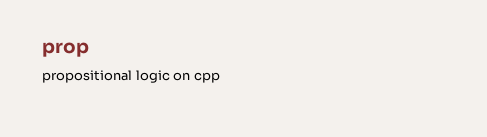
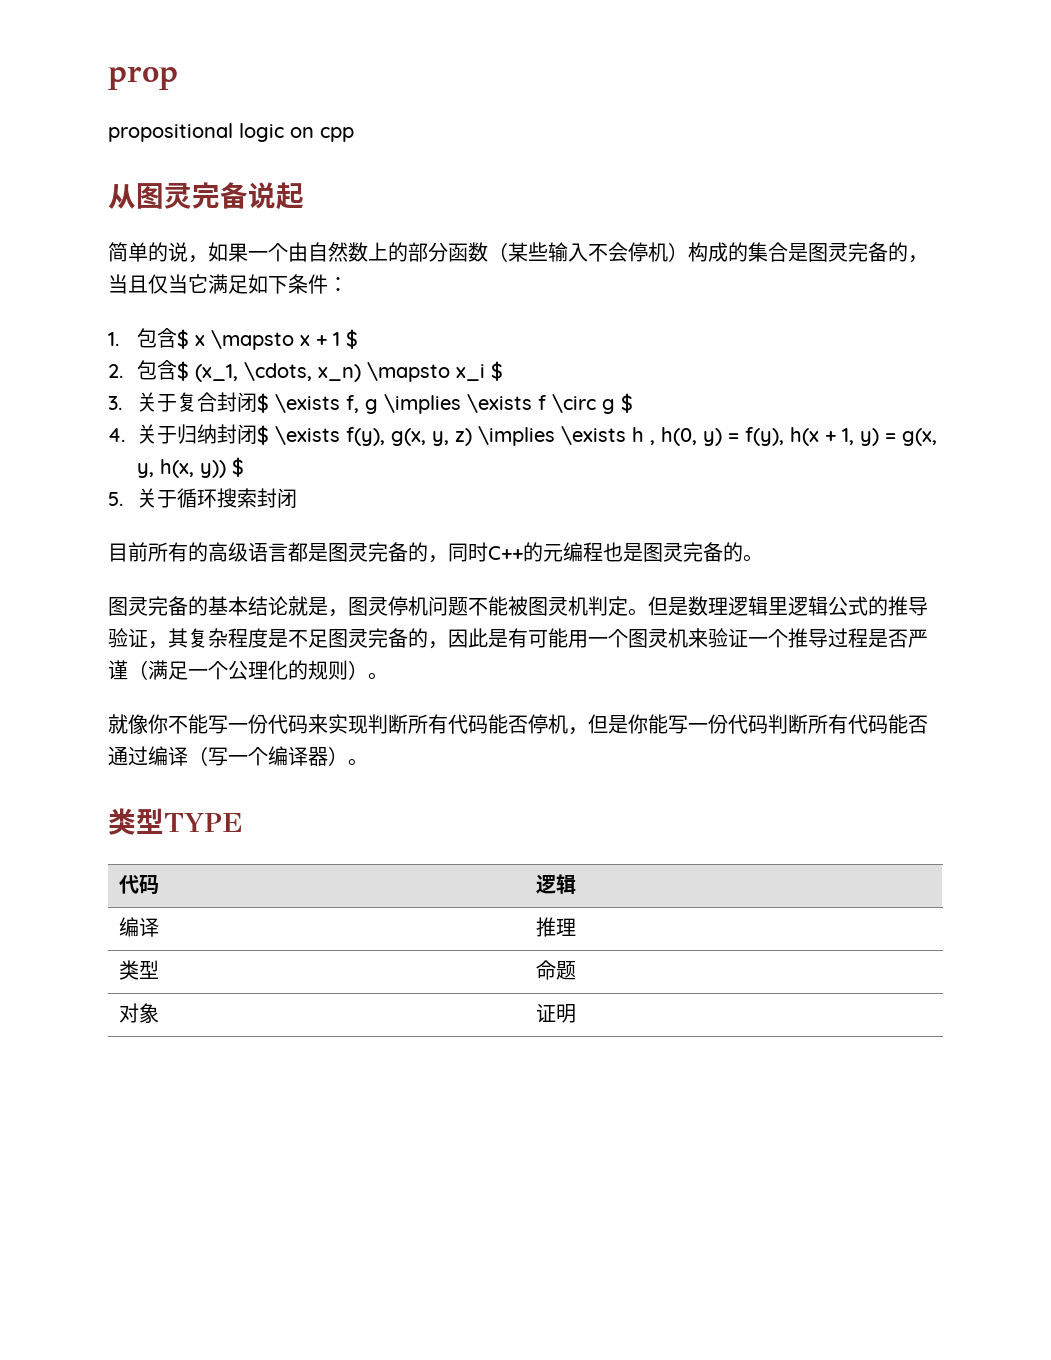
(220, 77) none -> [108,182,304,210] [108,242,928,263] [108,274,348,294] [108,328,358,350] [108,360,503,382] [108,392,633,414] [108,424,937,446] [136,457,244,478] [108,488,297,509] [108,542,763,563] [108,596,928,617] [108,628,928,649] [108,660,388,680] [108,714,928,735] [108,746,368,766] [108,808,242,835] [119,874,160,895] [536,874,577,894] [119,917,160,937] [536,917,577,937] [119,960,160,980] [536,960,577,980] [119,1003,160,1023] [536,1003,577,1023] // 从图灵完备说起 // 简单的说，如果一个由自然数上的部分函数（某些输入不会停机）构成的集合是图灵完备的，当且仅当它满足如下条件： // 1.包含$ x \mapsto x + 1 $ // 2.包含$ (x_1, \cdots, x_n) \mapsto x_i $ // 3.关于复合封闭$ \exists f, g \implies \exists f \circ g $ // 4.关于归纳封闭$ \exists f(y), g(x, y, z) \implies \exists h , h(0, y) = f(y), h(x + 1, y) = g(x, y, h(x, y)) $ // 5.关于循环搜索封闭 // 目前所有的高级语言都是图灵完备的，同时C++的元编程也是图灵完备的。 // 图灵完备的基本结论就是，图灵停机问题不能被图灵机判定。但是数理逻辑里逻辑公式的推导验证，其复杂程度是不足图灵完备的，因此是有可能用一个图灵机来验证一个推导过程是否严谨（满足一个公理化的规则）。 // 就像你不能写一份代码来实现判断所有代码能否停机，但是你能写一份代码判断所有代码能否通过编译（写一个编译器）。 // 类型TYPE // 代码 | 逻辑 // 编译 | 推理 // 类型 | 命题 // 对象 | 证明

